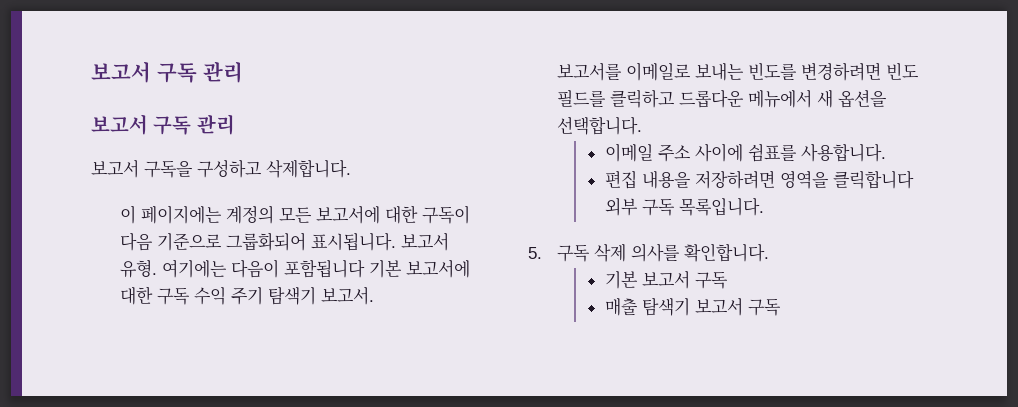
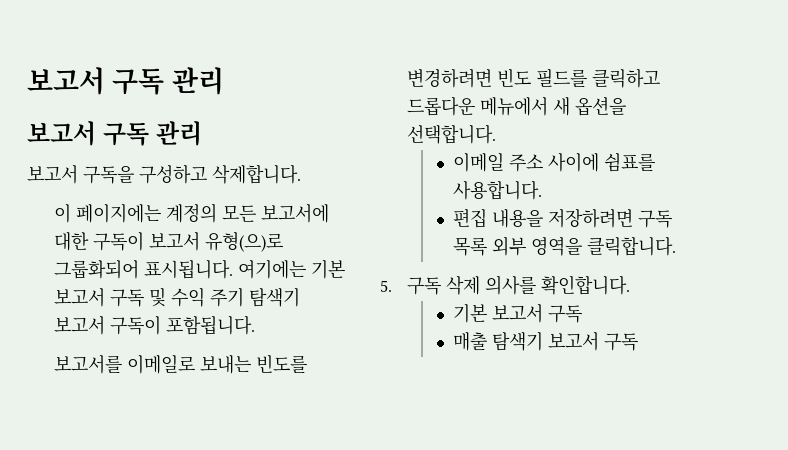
[119,232,449,251] [119,259,470,278] [119,286,374,305] 다음 기준으로 그룹화되어 표시됩니다. 보고서 유형. 여기에는 다음이 포함됩니다 기본 보고서에 대한 구독 수익 주기 탐색기 보고서. -> [148,232,283,252] [53,259,345,279] [53,288,300,307] [53,315,255,335] 보고서 유형(으)로 그룹화되어 표시됩니다. 여기에는 기본 보고서 구독 및 수익 주기 탐색기 보고서 구독이 포함됩니다.
[779,170,914,189] [604,197,764,216] 영역을 클릭합니다 외부 구독 목록입니다. -> [637,210,672,228] [452,236,676,256] 구독 목록 외부 영역을 클릭합니다.

